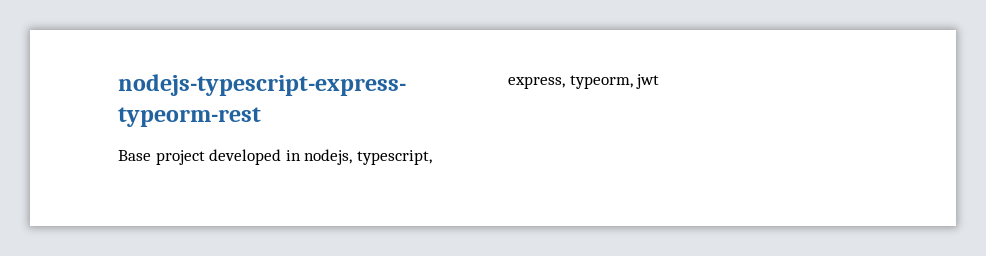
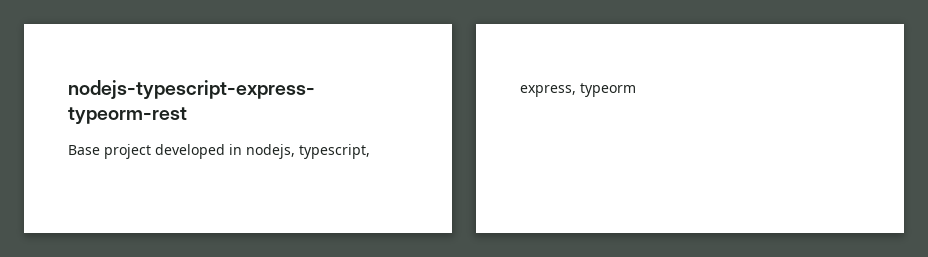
[569,74,660,89] typeorm, jwt -> [580,83,636,97] typeorm

